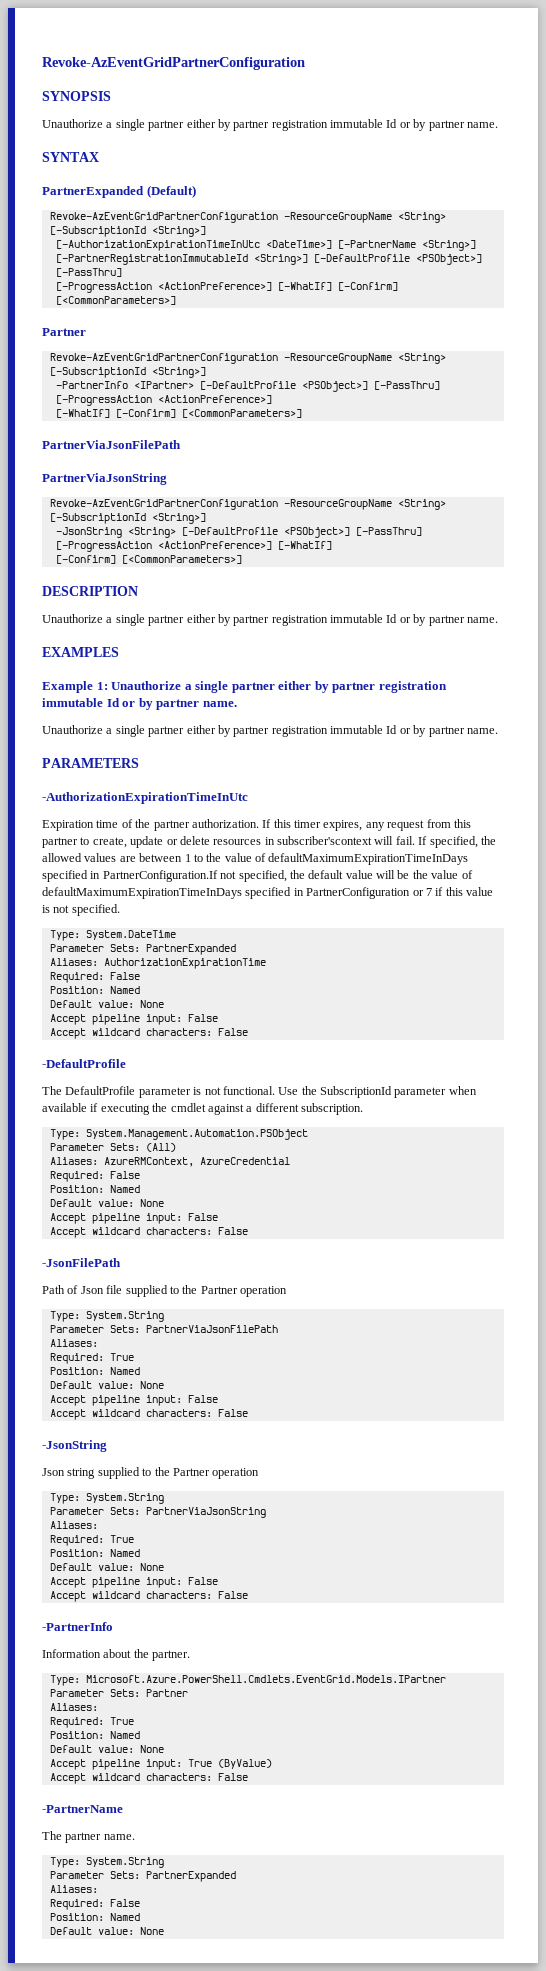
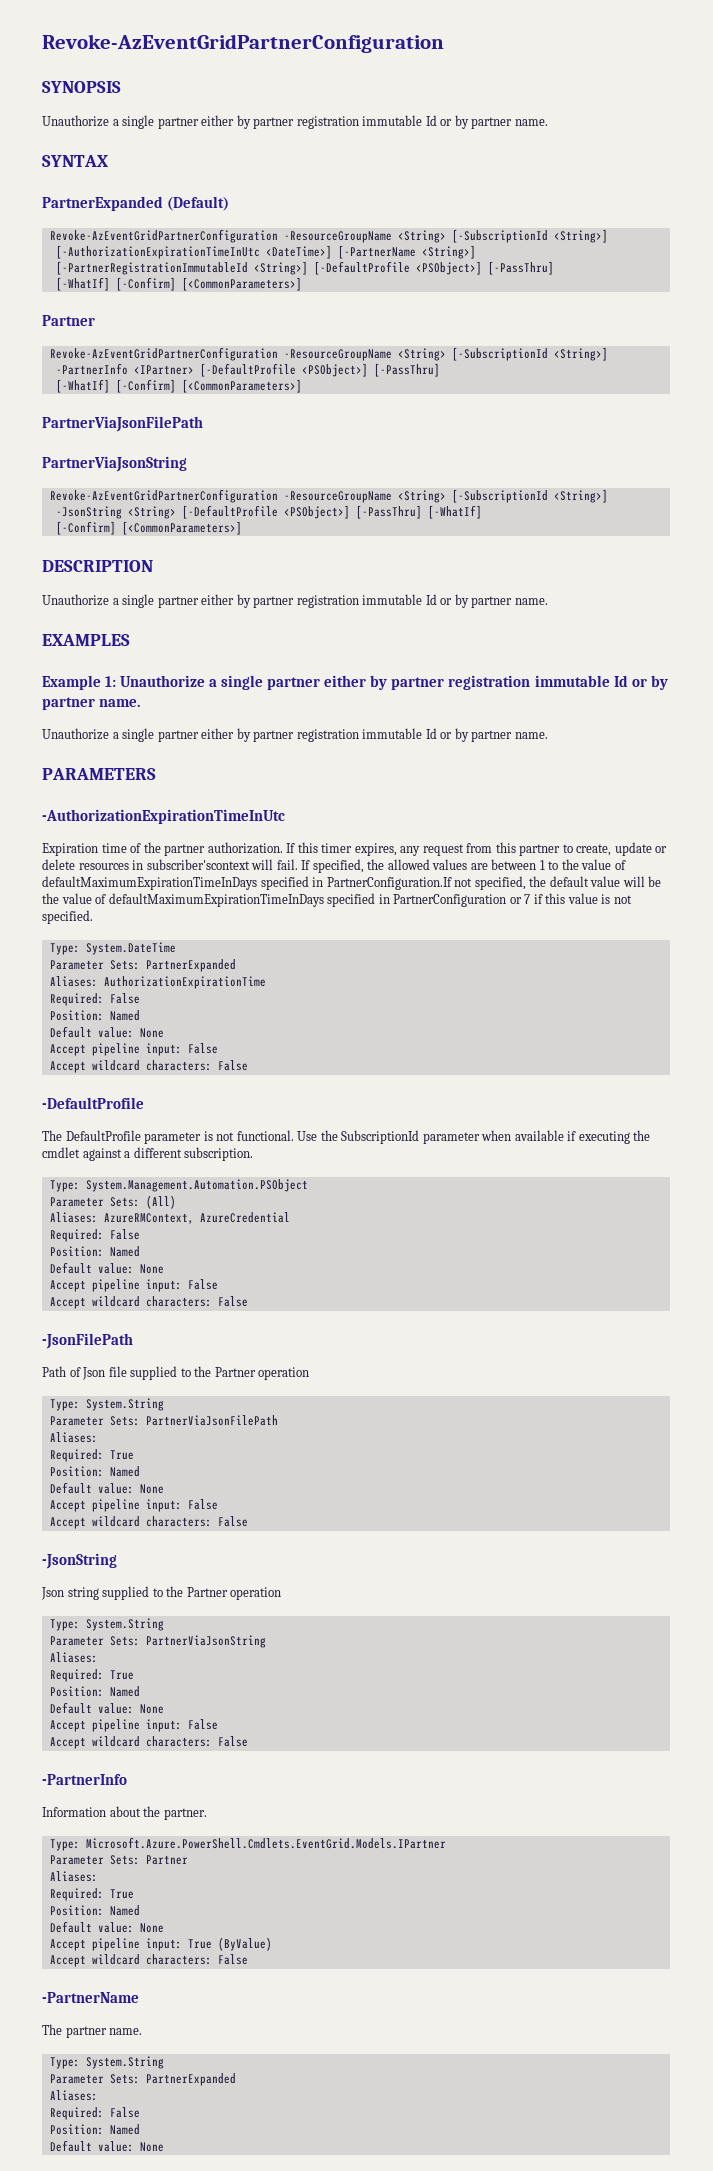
[55,282,272,293] [-ProgressAction <ActionPreference>] -> (554, 268) none
[55,395,272,406] [-ProgressAction <ActionPreference>] -> (440, 370) none
[55,541,272,552] [-ProgressAction <ActionPreference>] -> (422, 512) none

